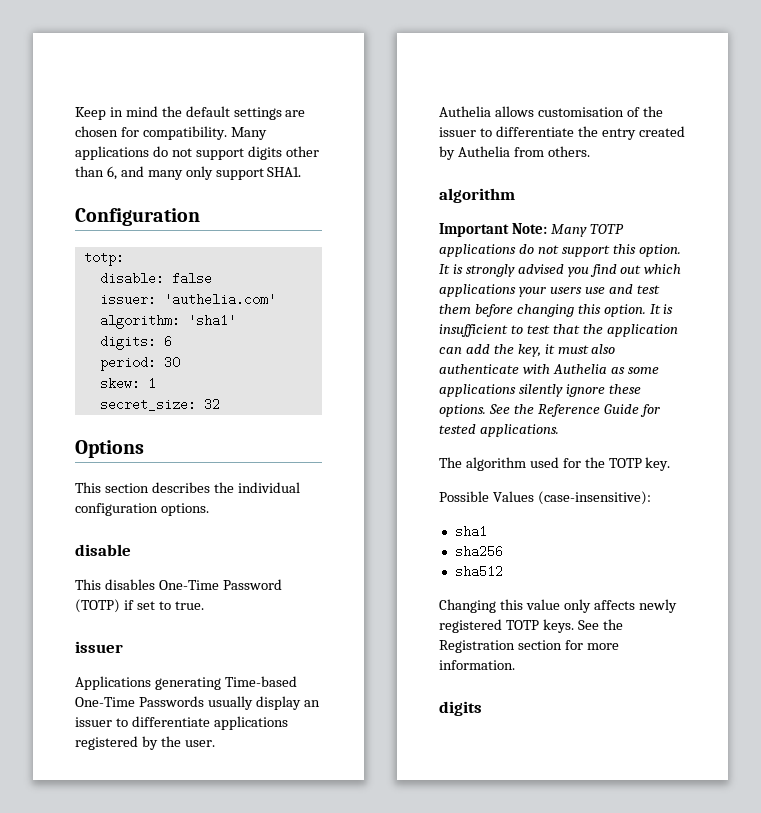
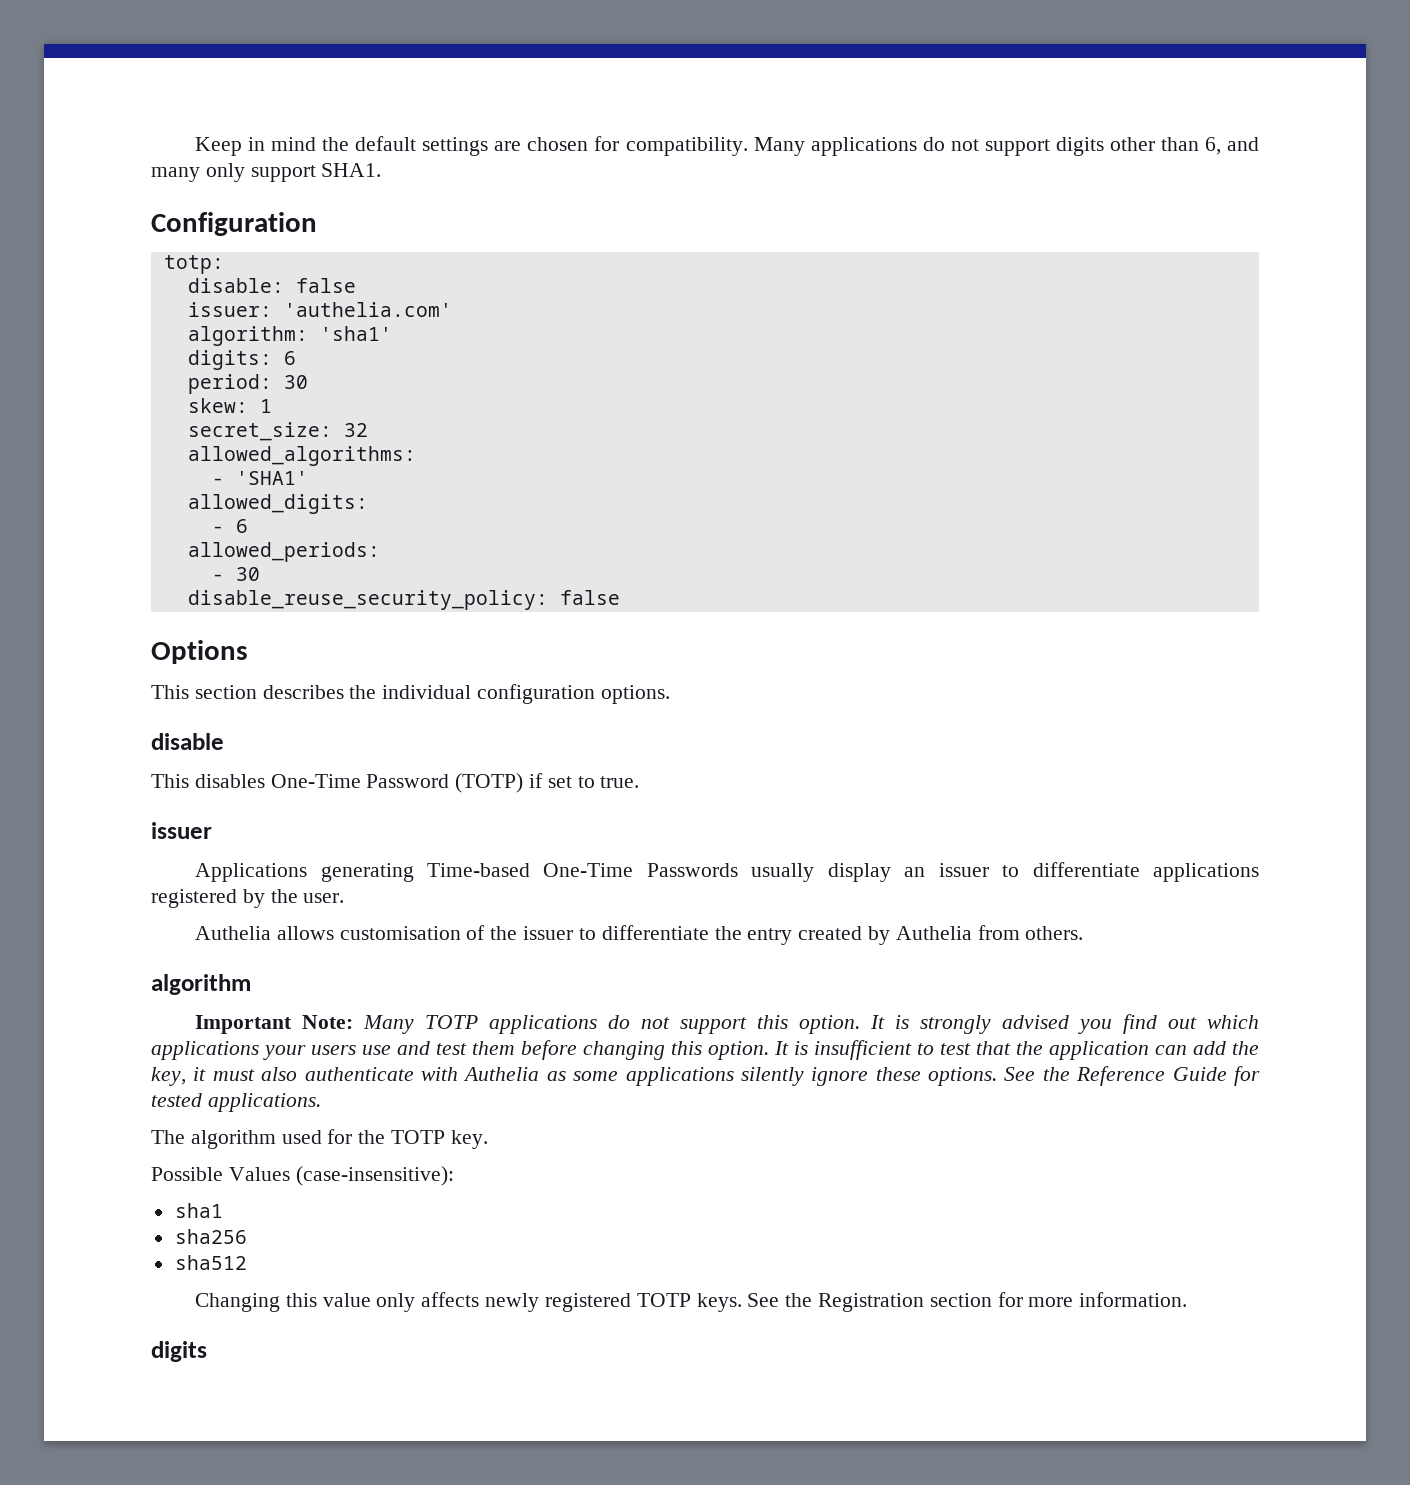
(220, 404) none -> [187,446,416,466] [211,471,308,485] [187,494,368,514] [211,519,248,533] [187,542,380,562] [211,567,260,581] [187,590,620,610] // allowed_algorithms: // - 'SHA1' // allowed_digits: // - 6 // allowed_periods: // - 30 // disable_reuse_security_policy: false

